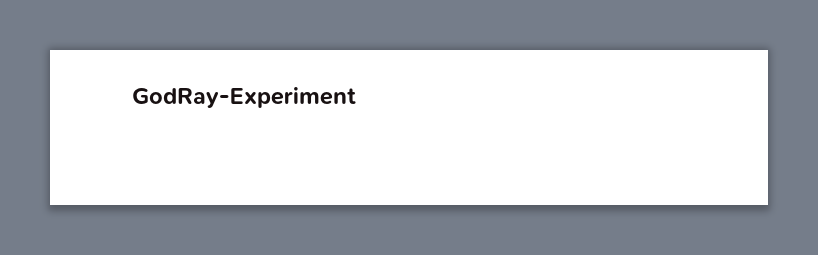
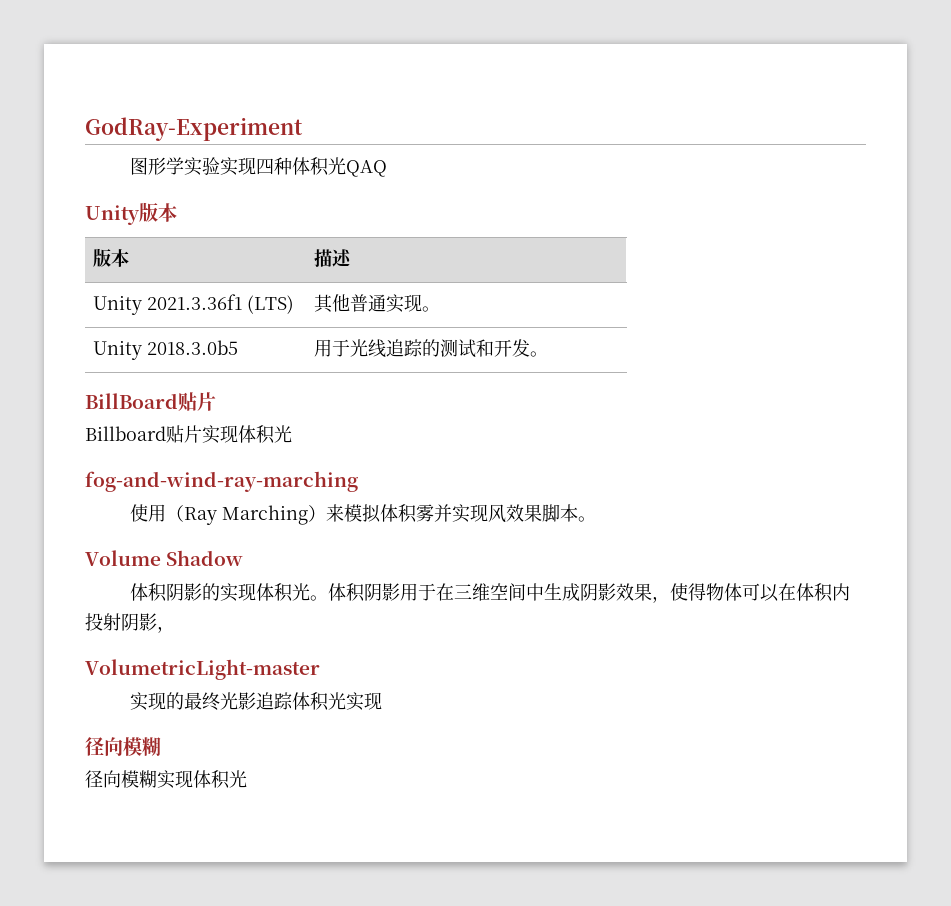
(356, 97) none -> [129,157,387,177] [85,202,177,225] [93,248,130,267] [314,249,353,267] [93,294,295,315] [314,294,441,313] [93,340,239,360] [314,339,549,358] [85,392,216,411] [85,425,292,444] [85,471,358,492] [129,504,596,525] [85,550,244,566] [129,583,850,603] [85,613,175,633] [85,659,320,680] [129,692,382,711] [85,737,161,756] [85,770,247,789] // 图形学实验实现四种体积光QAQ // Unity版本 // 版本 | 描述 // Unity 2021.3.36f1 (LTS) | 其他普通实现。 // Unity 2018.3.0b5 | 用于光线追踪的测试和开发。 // BillBoard贴片 // Billboard贴片实现体积光 // fog-and-wind-ray-marching // 使用（Ray Marching）来模拟体积雾并实现风效果脚本。 // Volume Shadow // 体积阴影的实现体积光。体积阴影用于在三维空间中生成阴影效果，使得物体可以在体积内投射阴影， // VolumetricLight-master // 实现的最终光影追踪体积光实现 // 径向模糊 // 径向模糊实现体积光

